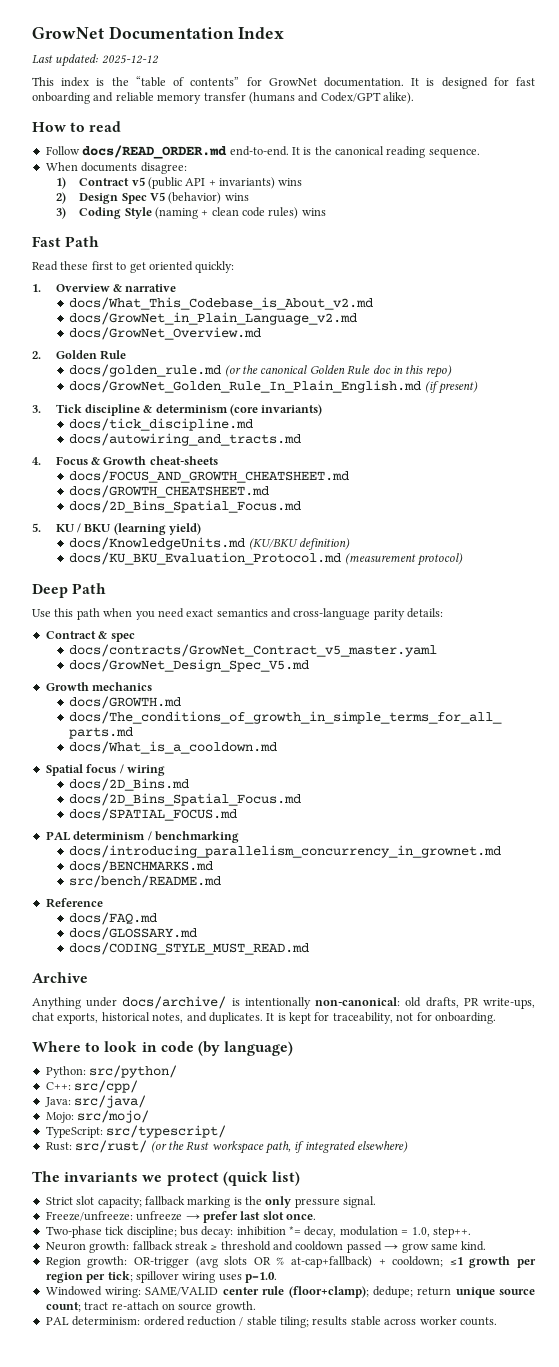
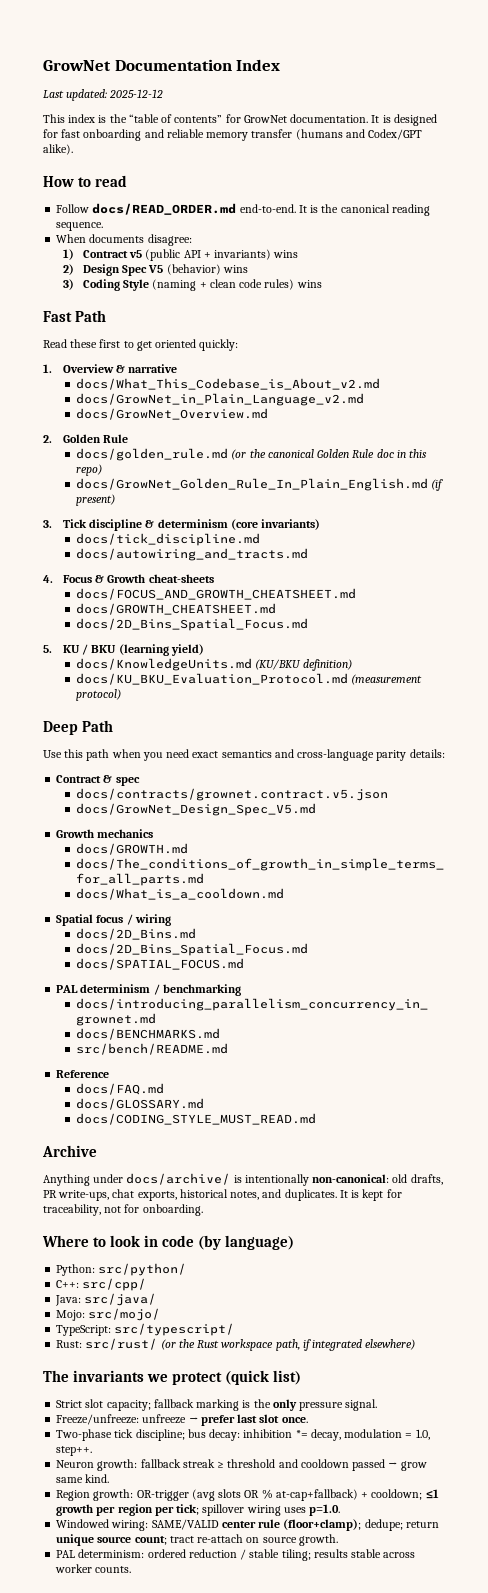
[69,644,438,657] docs/contracts/GrowNet_Contract_v5_master.yaml -> [76,788,389,801] docs/contracts/grownet.contract.v5.json

